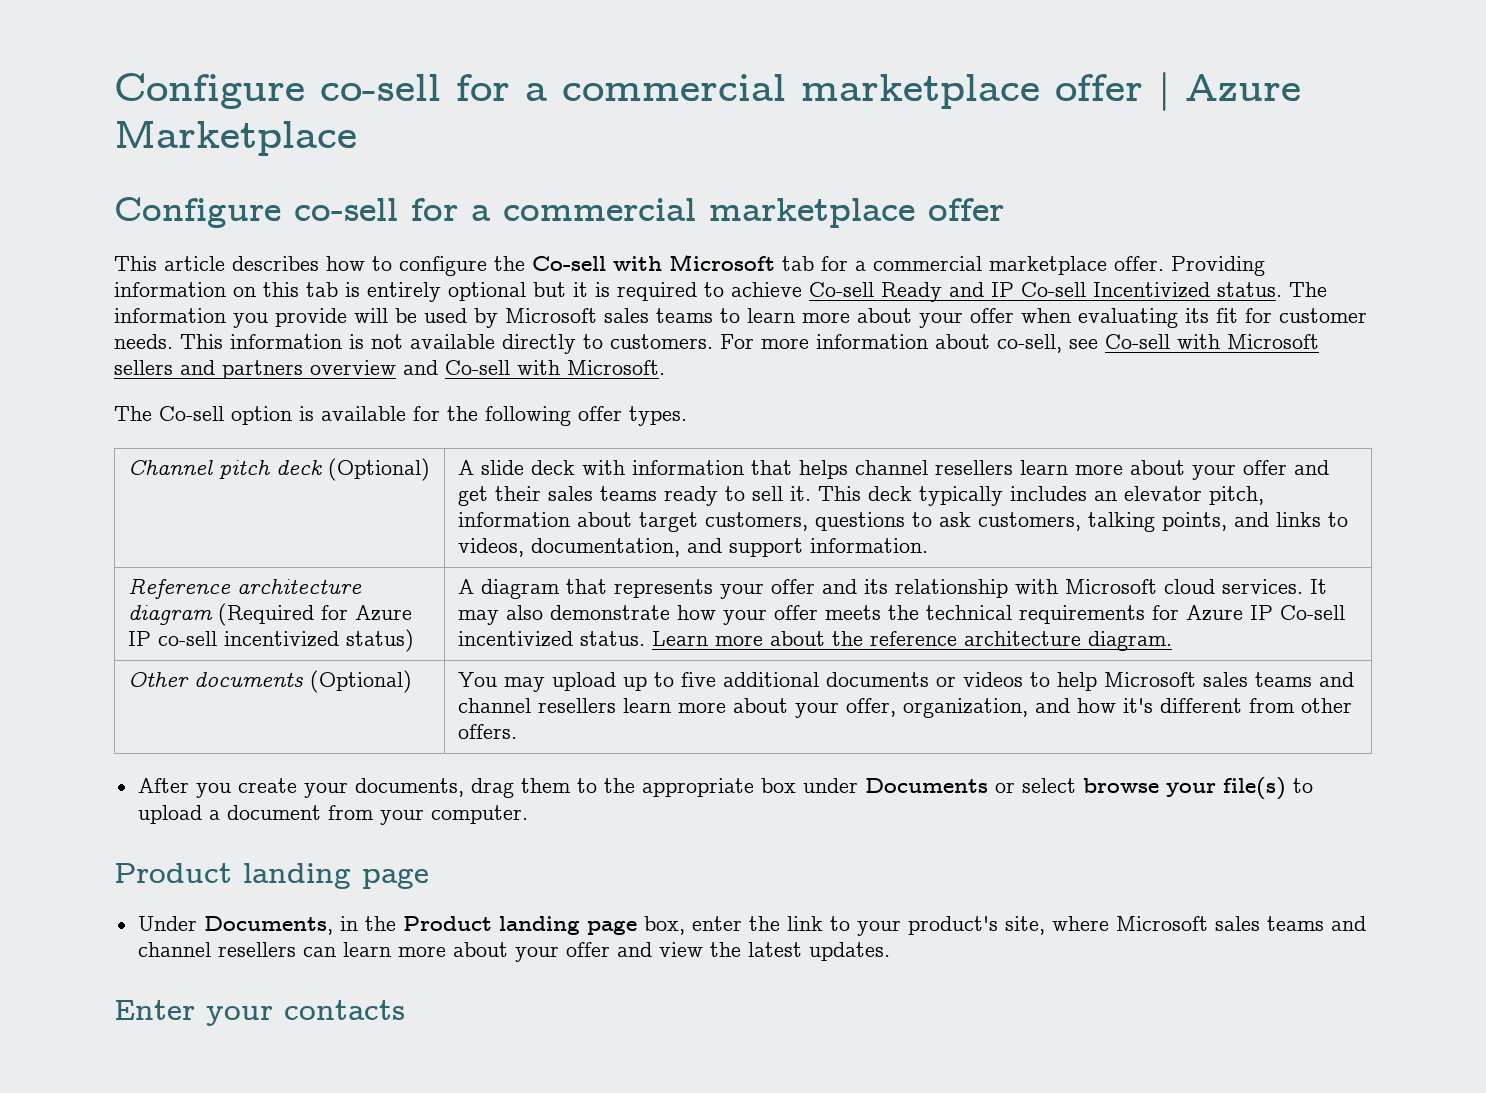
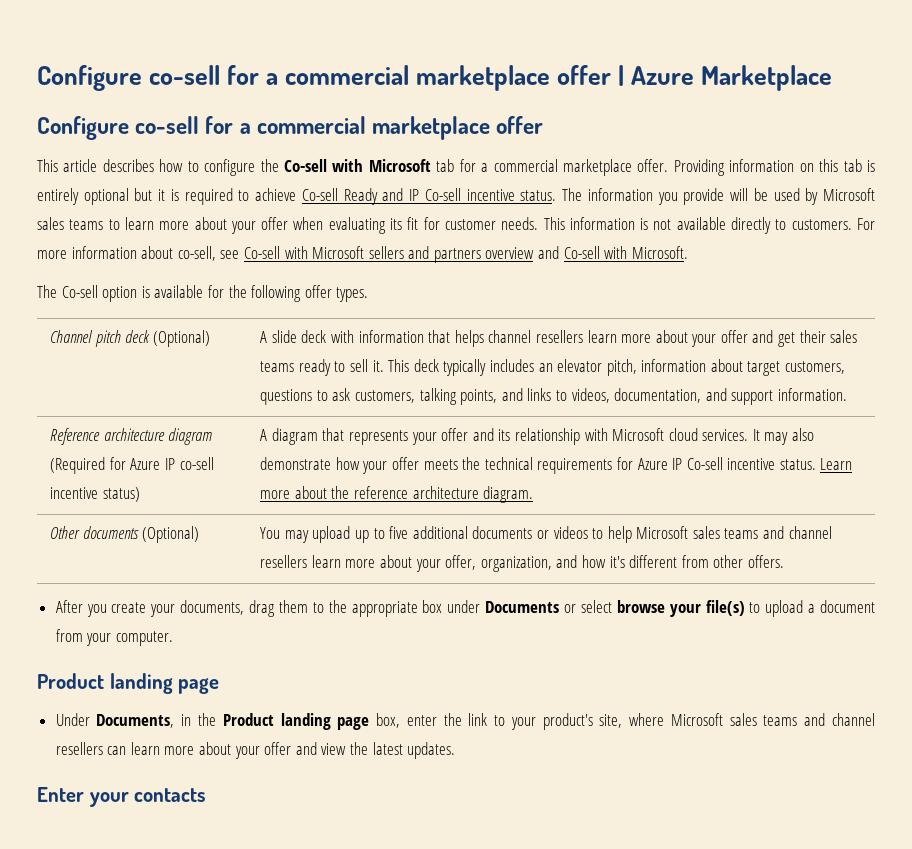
[1093,282,1210,298] Incentivized -> [466,189,515,201] incentive
[224,631,340,647] incentivized -> [50,487,99,499] incentive
[458,631,574,647] incentivized -> [727,458,776,470] incentive

